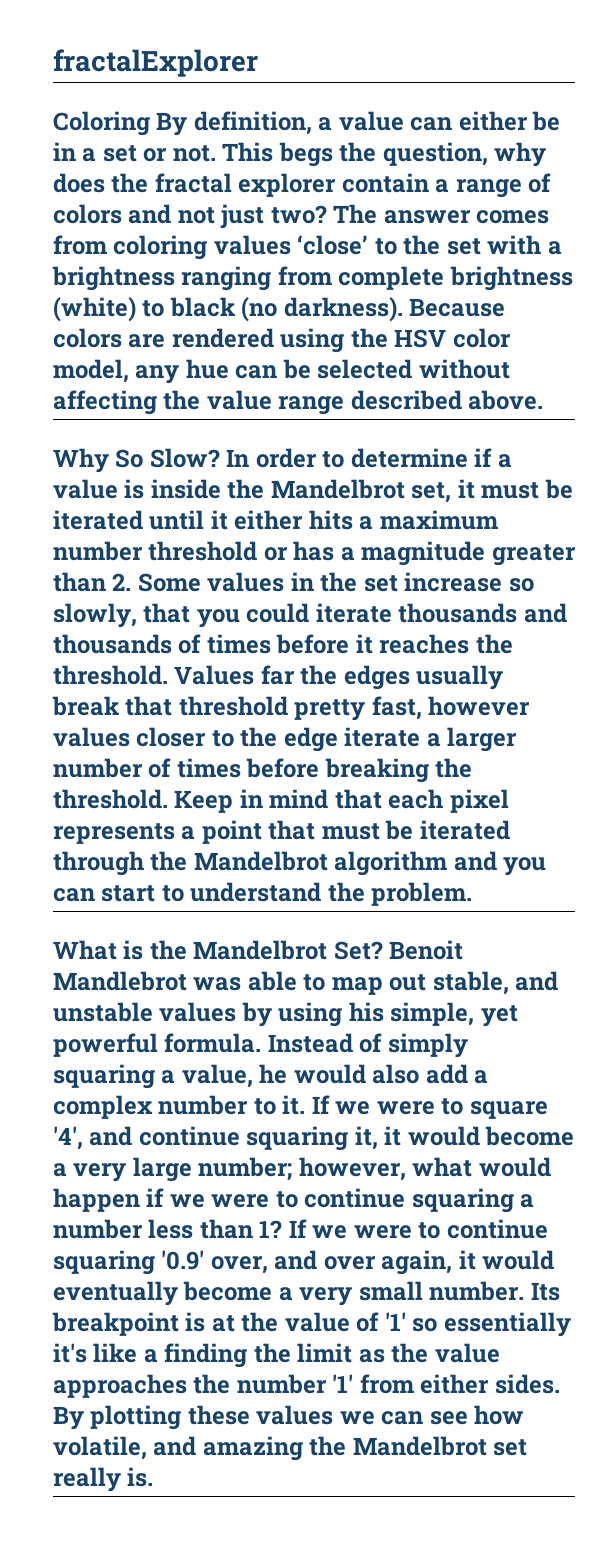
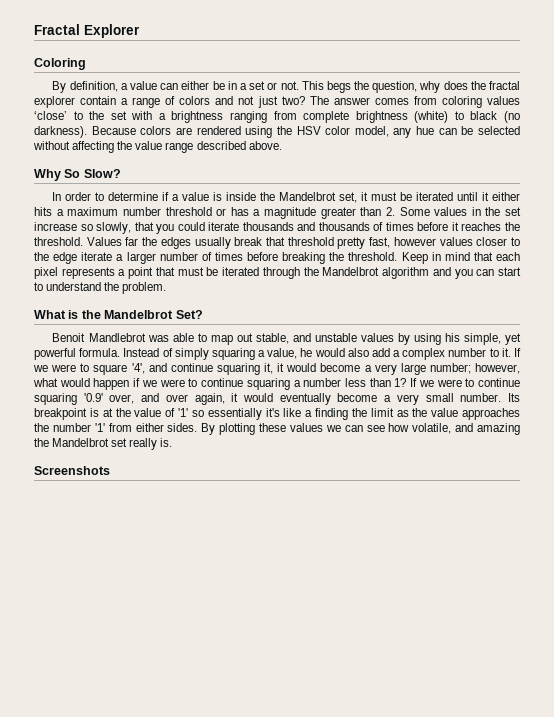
[53,49,258,77] fractalExplorer -> [34,24,140,38] Fractal Explorer
(150, 123) none -> (86, 64) //
(220, 458) none -> (121, 173) //
(383, 950) none -> (203, 314) //
(154, 1477) none -> [34,466,110,475] // Screenshots

